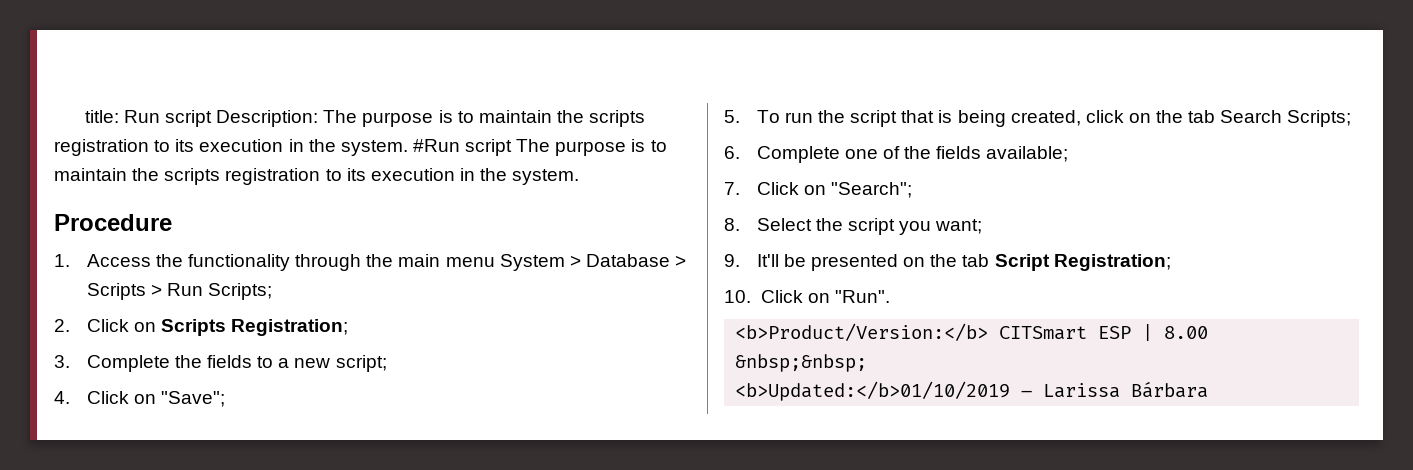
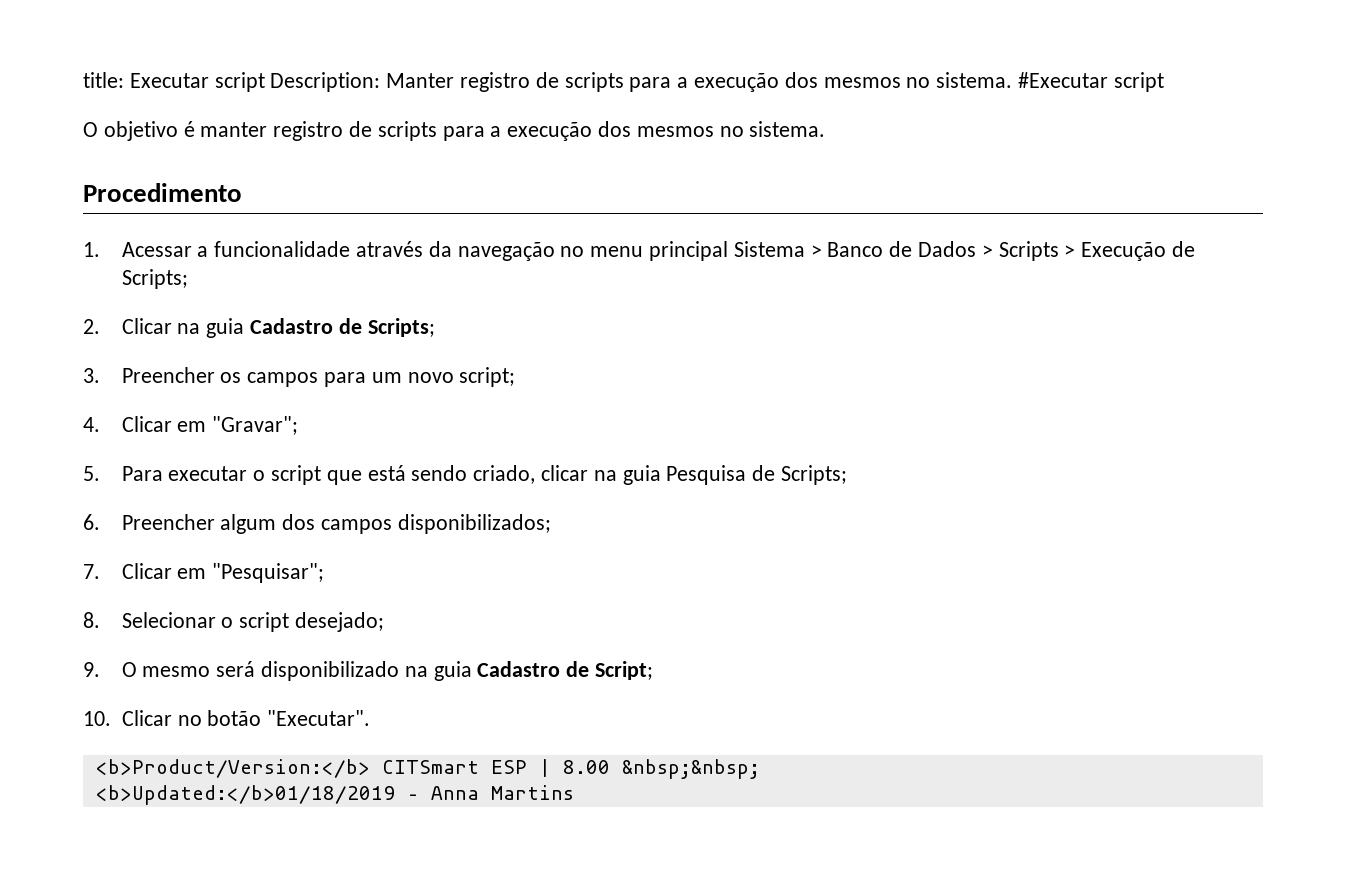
[123,110,160,123] Run -> [129,73,209,88] Executar
[323,110,646,127] [54,139,667,156] [54,168,580,185] [54,214,172,231] [54,254,670,271] The purpose is to maintain the scripts registration to its execution in the system. #Run script The purpose is to maintain the scripts registration to its execution in the system. // Procedure // 1. Access the functionality through the main menu System > Database -> [386,72,1164,92] [83,121,826,141] [83,183,242,202] [83,241,977,261] Manter registro de scripts para a execução dos mesmos no sistema. #Executar script // O objetivo é manter registro de scripts para a execução dos mesmos no sistema. // Procedimento // 1. Acessar a funcionalidade através da navegação no menu principal Sistema > Banco de Dados
[167,283,204,296] Run -> [1081,241,1196,261] Execução de
[86,319,349,336] [54,355,387,372] [54,391,226,407] [724,110,1352,127] [724,146,1069,163] [724,182,913,198] [724,218,983,235] [724,254,1171,271] [724,290,890,303] Click on Scripts Registration; // 3. Complete the fields to a new script; // 4. Click on "Save"; // 5. To run the script that is being created, click on the tab Search Scripts; // 6. Complete one of the fields available; // 7. Click on "Search"; // 8. Select the script you want; // 9. It'll be presented on the tab Script Registration; // 10. Click on "Run". -> [121,318,435,338] [83,367,516,387] [83,416,299,435] [83,465,848,485] [83,514,551,534] [83,563,325,583] [83,612,384,632] [83,661,654,681] [83,710,371,726] Clicar na guia Cadastro de Scripts; // 3. Preencher os campos para um novo script; // 4. Clicar em "Gravar"; // 5. Para executar o script que está sendo criado, clicar na guia Pesquisa de Scripts; // 6. Preencher algum dos campos disponibilizados; // 7. Clicar em "Pesquisar"; // 8. Selecionar o script desejado; // 9. O mesmo será disponibilizado na guia Cadastro de Script; // 10. Clicar no botão "Executar".
[735,381,1209,401] <b>Updated:</b>01/10/2019 – Larissa Bárbara -> [95,785,574,805] <b>Updated:</b>01/18/2019 – Anna Martins

